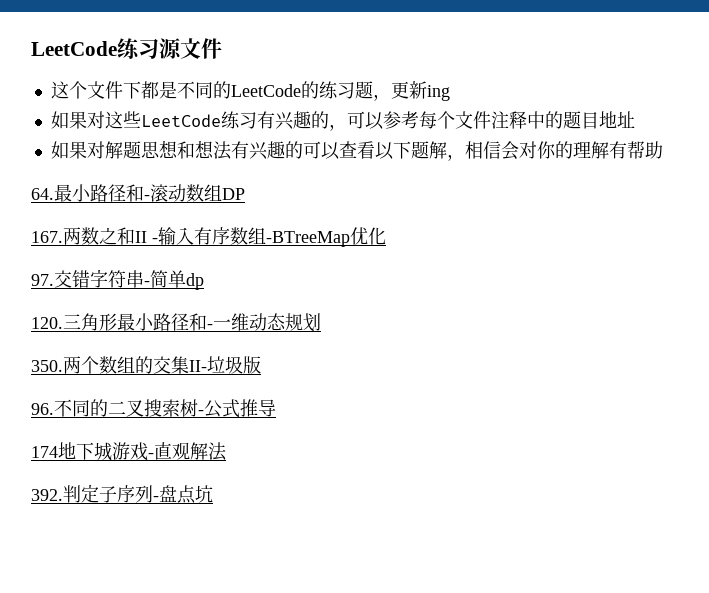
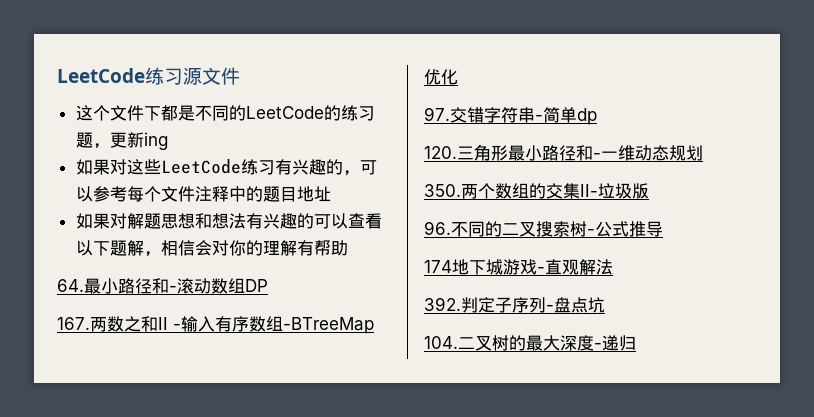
(213, 494) none -> [424,335,636,351] // 104.二叉树的最大深度-递归

